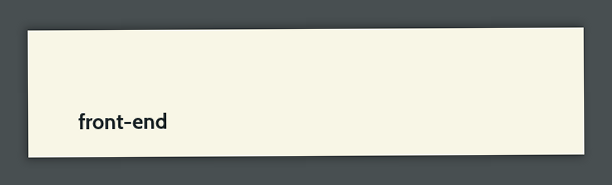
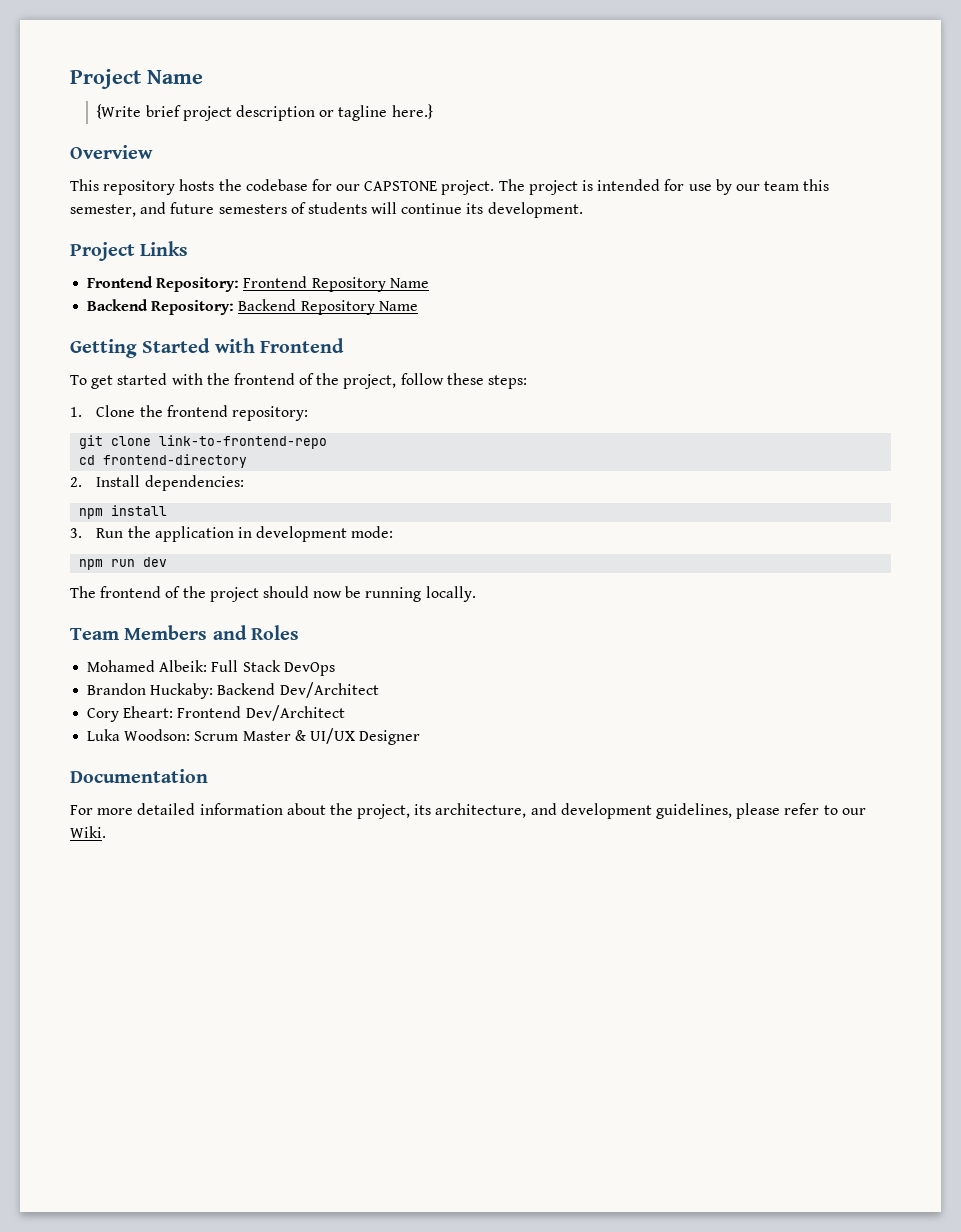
[78,112,168,130] front-end -> [70,69,203,89] [96,104,433,121] [70,145,153,159] [70,179,830,195] [70,202,583,218] [70,241,189,261] [87,276,429,292] [87,299,418,315] [70,338,344,358] [70,373,528,389] [70,405,308,421] [79,435,328,449] [79,454,248,468] [70,475,244,491] [79,505,168,519] [70,526,394,542] [79,557,168,570] [70,586,476,602] [70,625,299,640] [87,660,335,676] [87,682,379,699] [87,705,345,722] [87,728,421,745] [70,769,208,783] [70,803,866,819] [70,826,106,838] Project Name // {Write brief project description or tagline here.} // Overview // This repository hosts the codebase for our CAPSTONE project. The project is intended for use by our team this semester, and future semesters of students will continue its development. // Project Links // Frontend Repository: Frontend Repository Name // Backend Repository: Backend Repository Name // Getting Started with Frontend // To get started with the frontend of the project, follow these steps: // 1. Clone the frontend repository: // git clone link-to-frontend-repo // cd frontend-directory // 2. Install dependencies: // npm install // 3. Run the application in development mode: // npm run dev // The frontend of the project should now be running locally. // Team Members and Roles // Mohamed Albeik: Full Stack DevOps // Brandon Huckaby: Backend Dev/Architect // Cory Eheart: Frontend Dev/Architect // Luka Woodson: Scrum Master & UI/UX Designer // Documentation // For more detailed information about the project, its architecture, and development guidelines, please refer to our Wiki.

